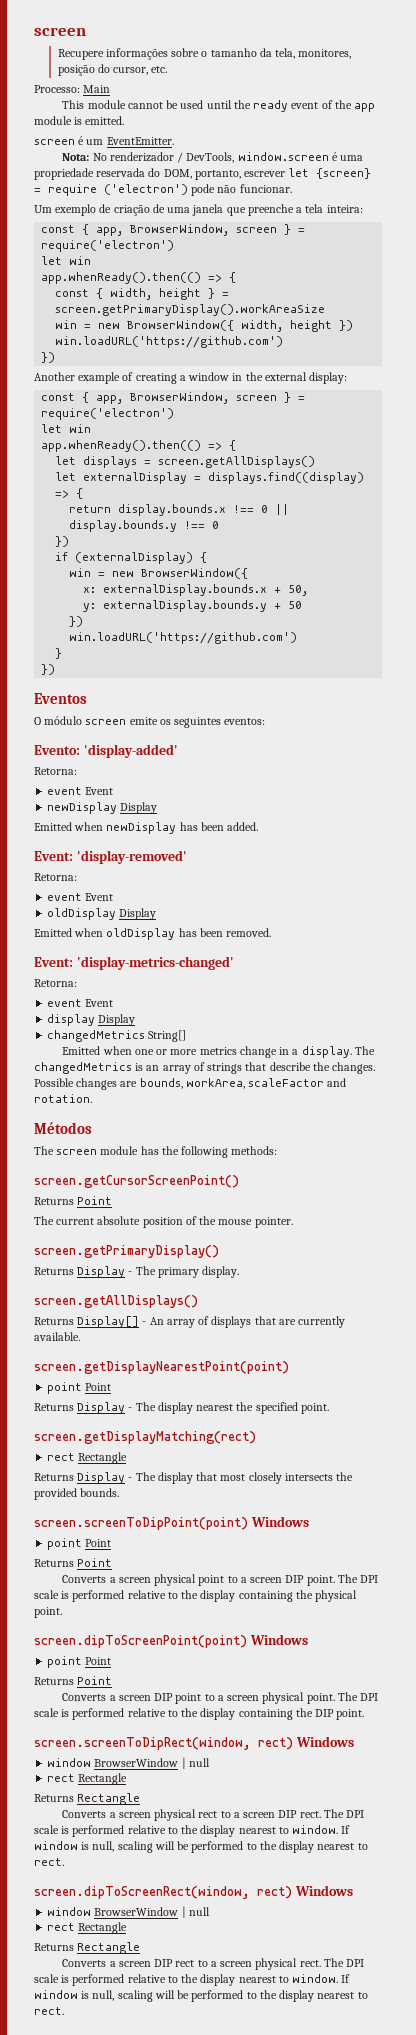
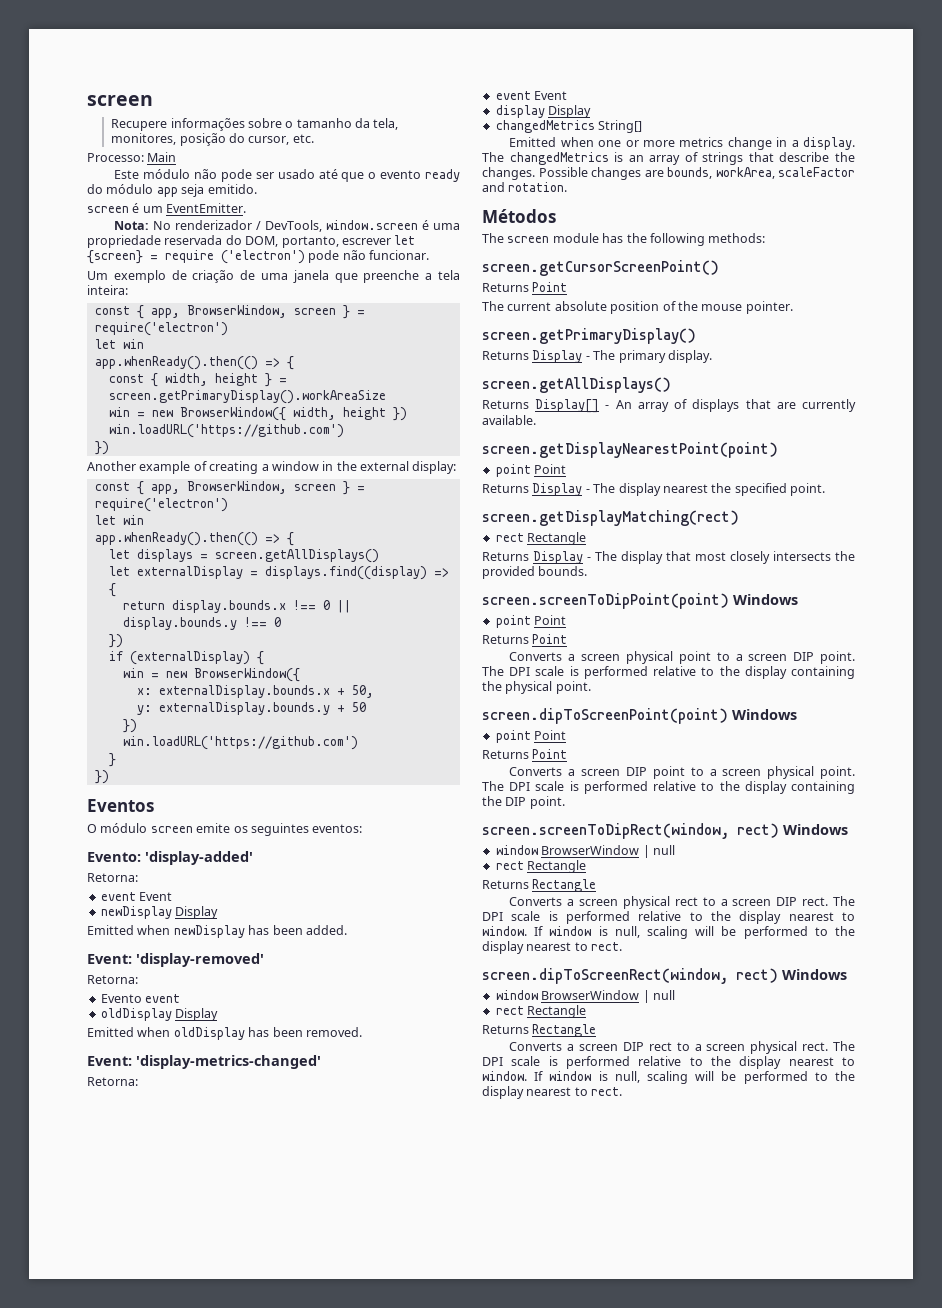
[62,100,375,112] [34,116,125,125] This module cannot be used until the ready event of the app module is emitted. -> [114,169,461,182] [87,184,257,197] Este módulo não pode ser usado até que o evento ready do módulo app seja emitido.
[47,893,114,901] event Event -> [100,994,181,1003] Evento event

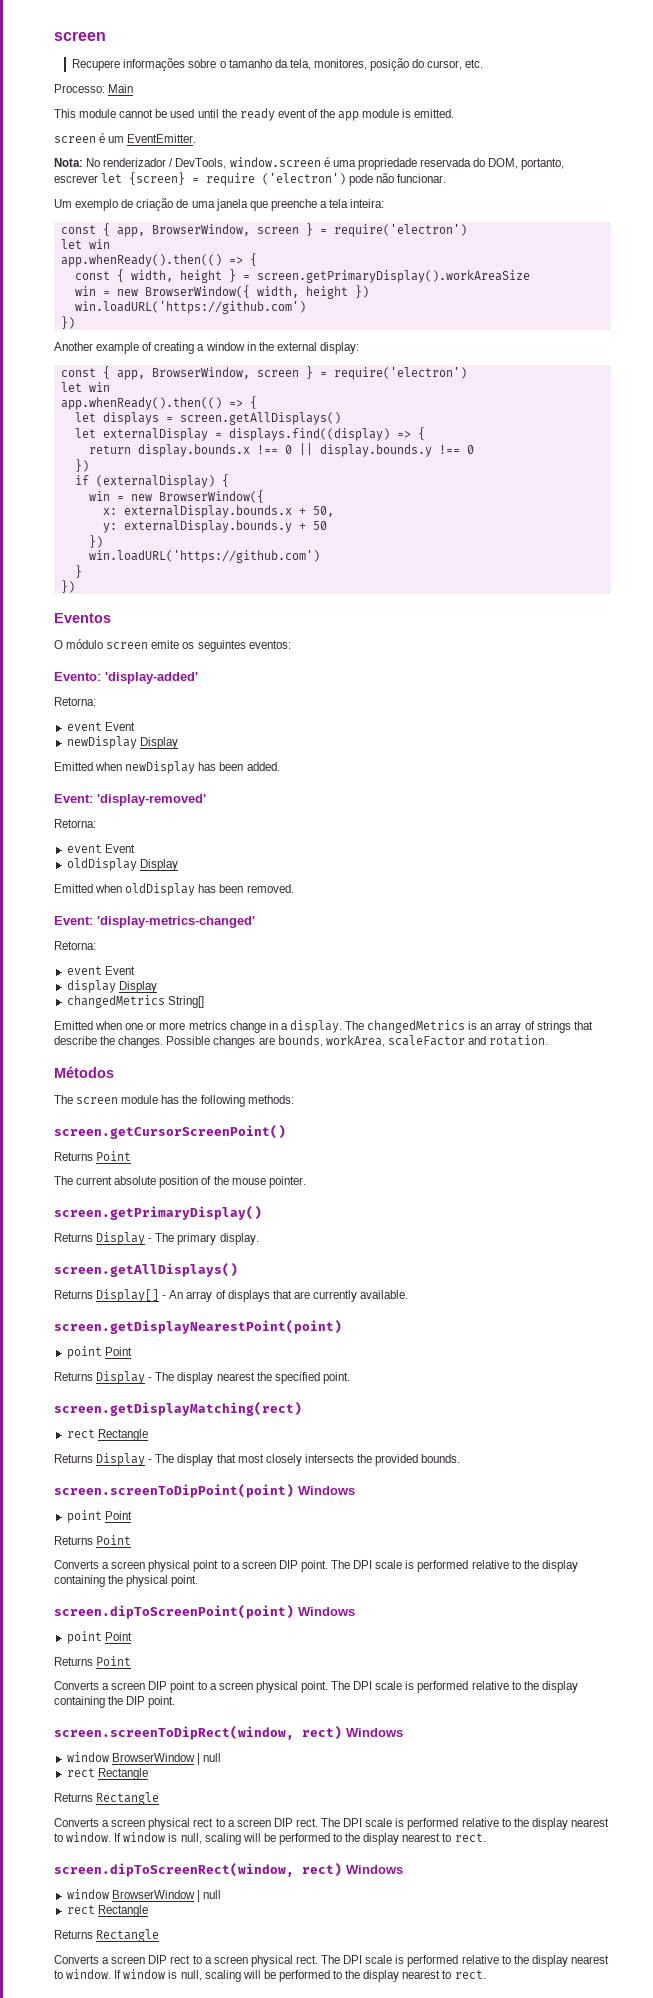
[114,169,461,182] [87,184,257,197] Este módulo não pode ser usado até que o evento ready do módulo app seja emitido. -> [54,108,455,121] This module cannot be used until the ready event of the app module is emitted.
[100,994,181,1003] Evento event -> [66,844,135,853] event Event

